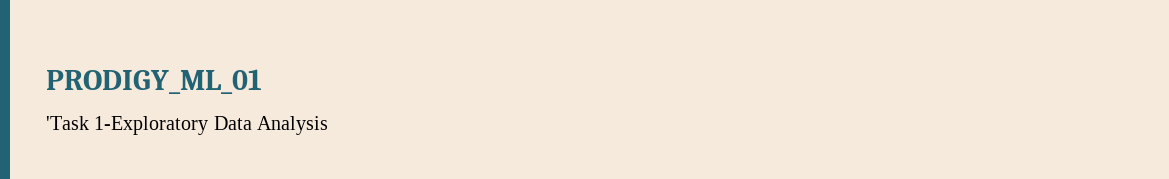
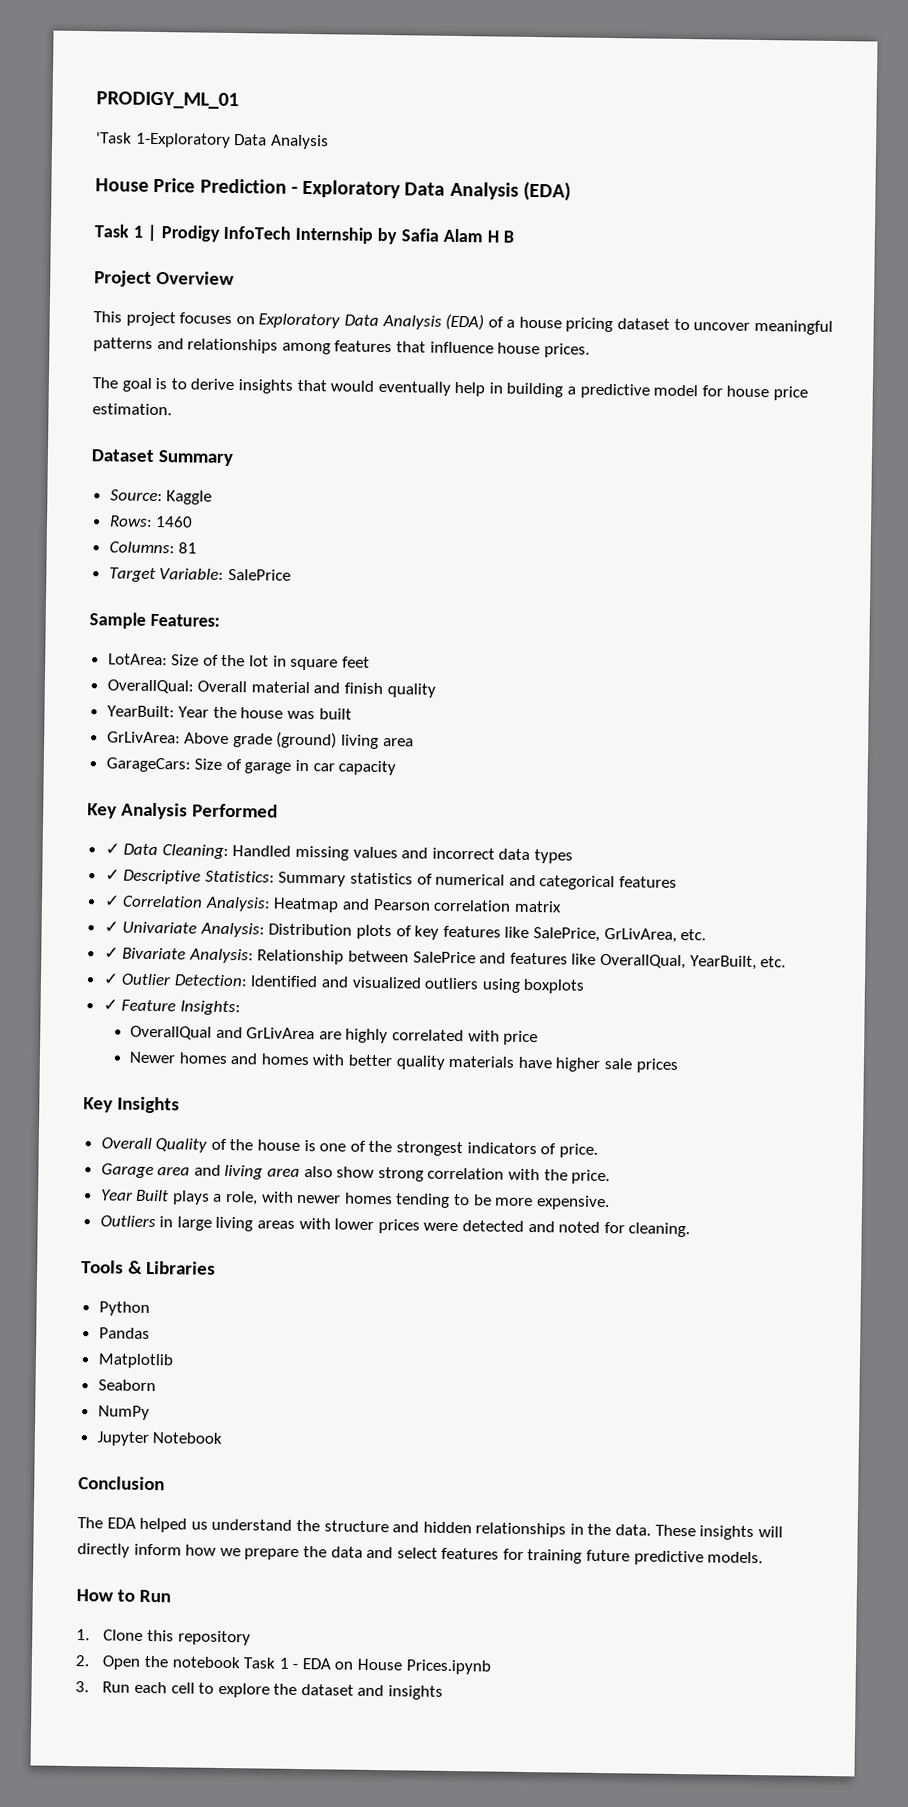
(329, 125) none -> [95,177,571,202] [94,224,514,245] [94,270,235,287] [93,311,833,335] [93,337,590,358] [92,377,809,401] [92,403,172,416] [91,449,233,467] [109,489,213,505] [108,515,194,528] [108,541,198,554] [108,567,291,583] [89,612,220,629] [107,653,370,671] [106,679,436,698] [106,705,352,720] [106,731,414,749] [105,757,397,776] [87,802,278,820] [104,843,574,864] [104,869,678,891] [103,895,562,913] [103,921,707,943] [103,947,787,971] [102,973,586,994] [102,999,241,1016] [130,1025,539,1046] [129,1051,678,1073] [83,1096,180,1114] [100,1137,598,1158] [100,1163,611,1185] [100,1189,610,1211] [99,1215,691,1238] [81,1260,216,1275] [98,1301,150,1316] [98,1327,150,1339] [97,1353,173,1369] [97,1379,156,1392] [97,1405,150,1421] [96,1431,223,1446] [78,1476,165,1491] [77,1517,783,1541] [77,1543,764,1566] [76,1589,171,1603] [76,1629,251,1646] [75,1655,491,1675] [75,1681,444,1700] // House Price Prediction - Exploratory Data Analysis (EDA) // Task 1 | Prodigy InfoTech Internship by Safia Alam H B // Project Overview // This project focuses on Exploratory Data Analysis (EDA) of a house pricing dataset to uncover meaningful patterns and relationships among features that influence house prices. // The goal is to derive insights that would eventually help in building a predictive model for house price estimation. // Dataset Summary // Source: Kaggle // Rows: 1460 // Columns: 81 // Target Variable: SalePrice // Sample Features: // LotArea: Size of the lot in square feet // OverallQual: Overall material and finish quality // YearBuilt: Year the house was built // GrLivArea: Above grade (ground) living area // GarageCars: Size of garage in car capacity // Key Analysis Performed // ✓ Data Cleaning: Handled missing values and incorrect data types // ✓ Descriptive Statistics: Summary statistics of numerical and categorical features // ✓ Correlation Analysis: Heatmap and Pearson correlation matrix // ✓ Univariate Analysis: Distribution plots of key features like SalePrice, GrLivArea, etc. // ✓ Bivariate Analysis: Relationship between SalePrice and features like OverallQual, YearBuilt, etc. // ✓ Outlier Detection: Identified and visualized outliers using boxplots // ✓ Feature Insights: // OverallQual and GrLivArea are highly correlated with price // Newer homes and homes with better quality materials have higher sale prices // Key Insights // Overall Quality of the house is one of the strongest indicators of price. // Garage area and living area also show strong correlation with the price. // Year Built plays a role, with newer homes tending to be more expensive. // Outliers in large living areas with lower prices were detected and noted for cleaning. // Tools & Libraries // Python // Pandas // Matplotlib // Seaborn // NumPy // Jupyter Notebook // Conclusion // The EDA helped us understand the structure and hidden relationships in the data. These insights will directly inform how we prepare the data and select features for training future predictive models. // How to Run // 1. Clone this repository // 2. Open the notebook Task 1 - EDA on House Prices.ipynb // 3. Run each cell to explore the dataset and insights

